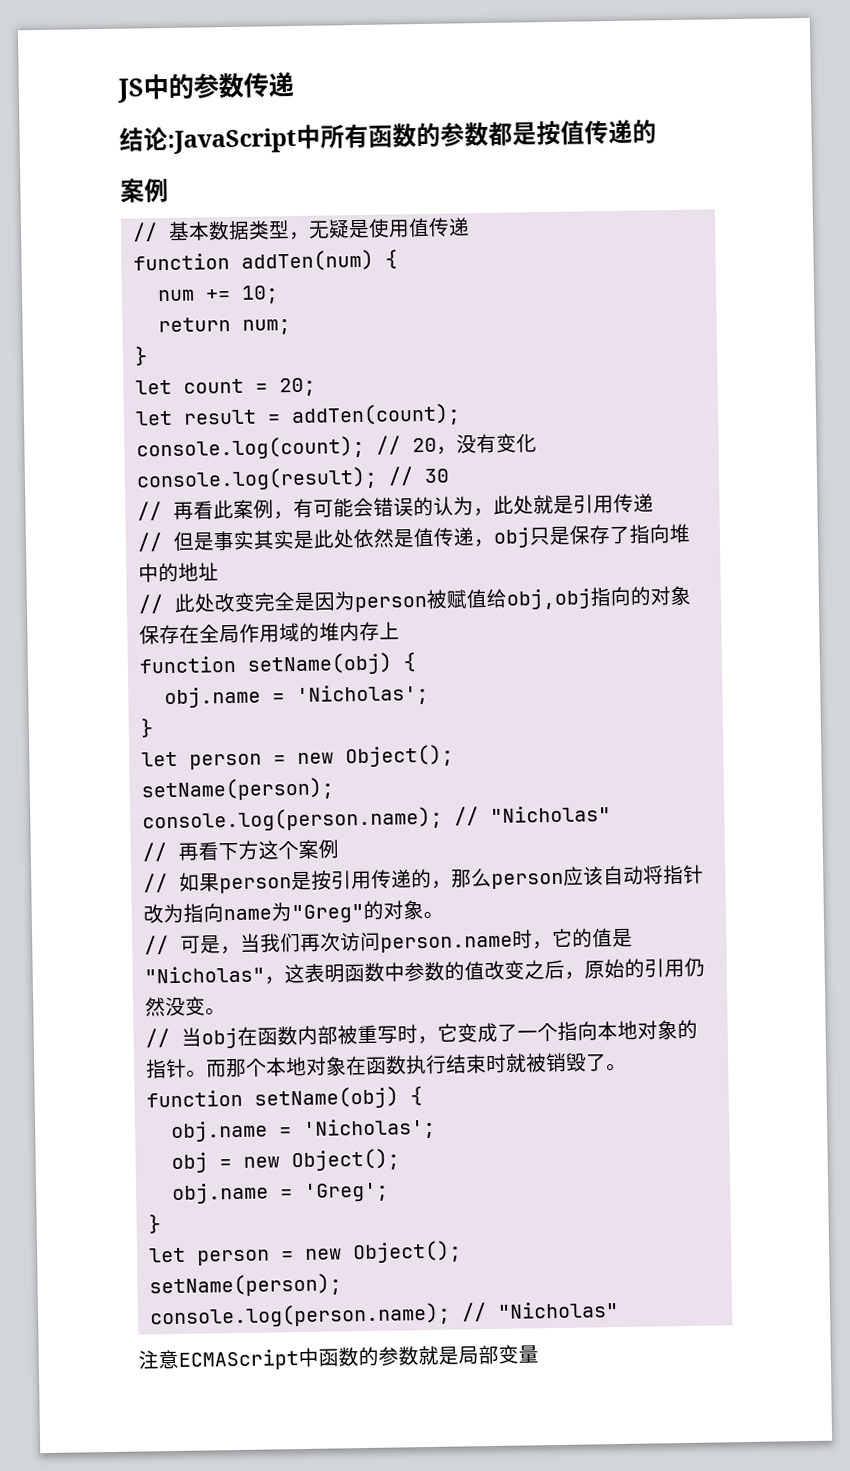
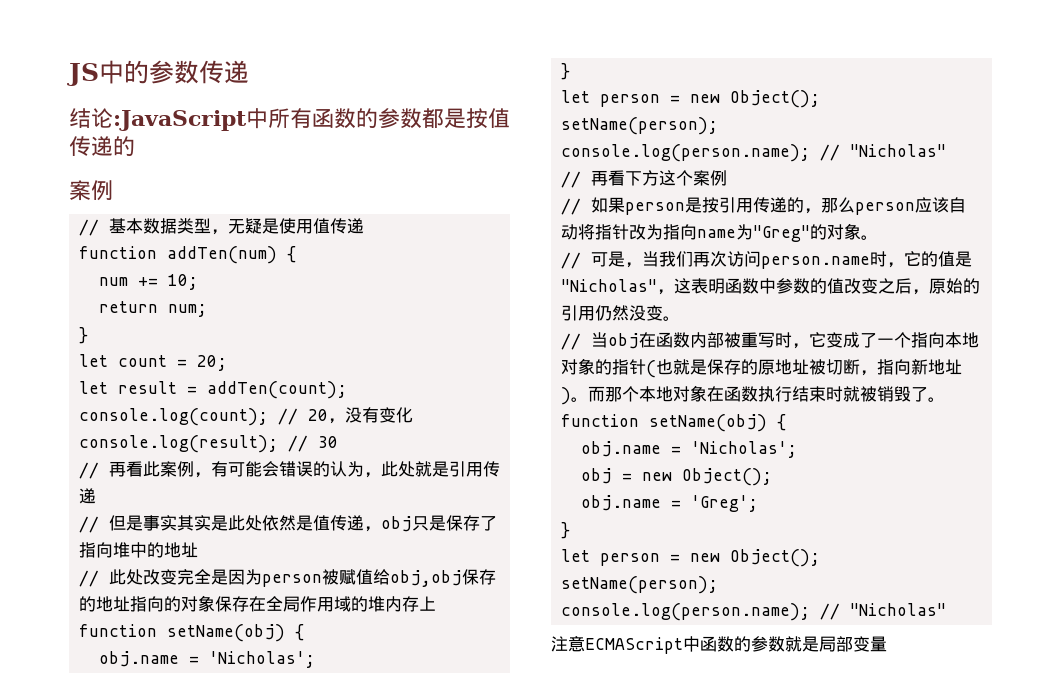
(592, 599) none -> [461,569,496,585] [78,596,130,612] 保存的地址
(187, 1068) none -> [645,359,962,378] [560,387,571,405] (也就是保存的原地址被切断，指向新地址)

